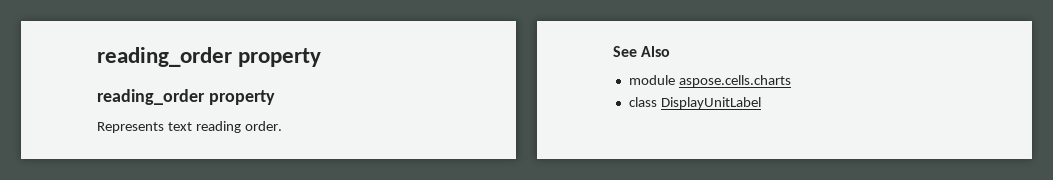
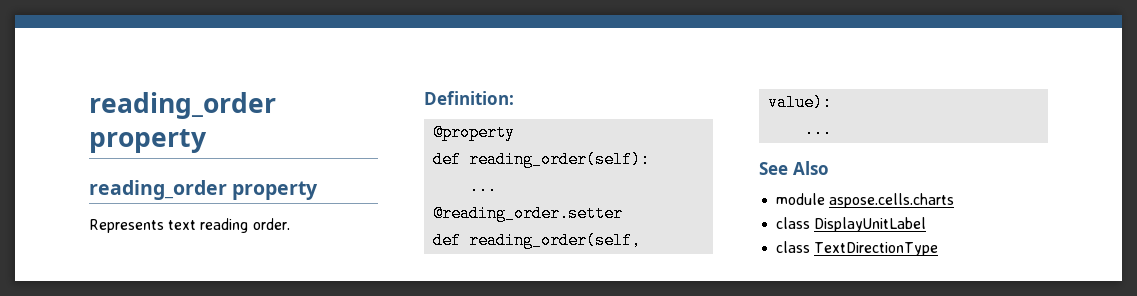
(282, 126) none -> [424,91,514,105] [433,124,516,141] [433,151,651,168] [469,178,498,195] [433,205,624,222] [433,232,642,249] [768,94,833,111] [804,121,833,138] // Definition: // @property // def reading_order(self): // ... // @reading_order.setter // def reading_order(self, value): // ...
(761, 103) none -> [776,241,939,256] // class TextDirectionType

